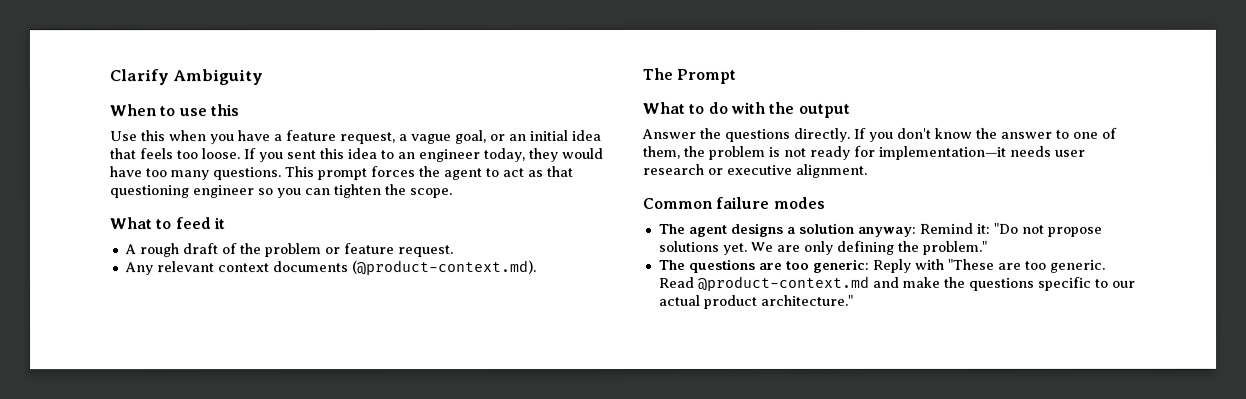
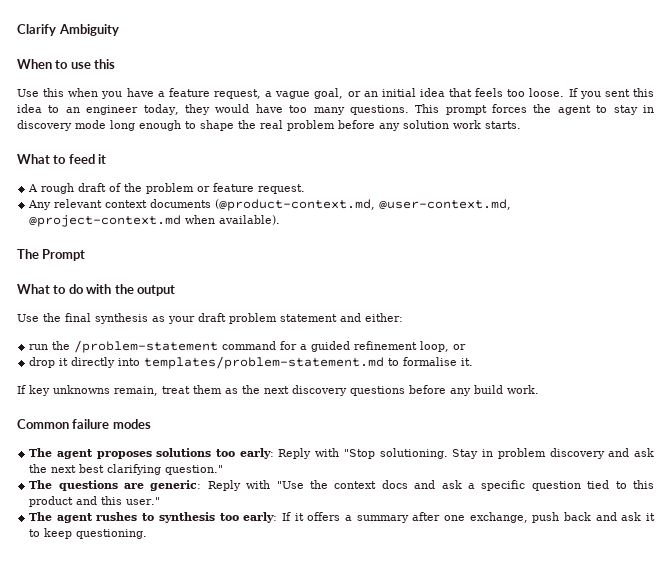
[502,166,573,178] [109,184,452,199] act as that questioning engineer so you can tighten the scope. -> [613,105,655,115] [17,120,521,131] stay in discovery mode long enough to shape the real problem before any solution work starts.
[351,260,537,276] (@product-context.md). -> [215,199,512,211] [29,215,281,227] (@product-context.md, @user-context.md, @project-context.md when available).
[641,127,1117,142] [642,145,1085,160] [642,163,867,178] Answer the questions directly. If you don't know the answer to one of them, the problem is not ready for implementation—it needs user research or executive alignment. -> [17,313,403,324] [29,340,467,353] [29,356,474,369] [17,385,539,396] Use the final synthesis as your draft problem statement and either: // run the /problem-statement command for a guided refinement loop, or // drop it directly into templates/problem-statement.md to formalise it. // If key unknowns remain, treat them as the next discovery questions before any build work.
[730,222,1103,237] [658,240,988,255] designs a solution anyway: Remind it: "Do not propose solutions yet. We are only defining the problem." -> [96,448,655,459] [29,464,224,475] proposes solutions too early: Reply with "Stop solutioning. Stay in problem discovery and ask the next best clarifying question."
[785,260,810,270] too -> (144, 486) none
[947,258,1106,273] [658,275,1136,291] [658,294,854,309] "These are too generic. Read @product-context.md and make the questions specific to our actual product architecture." -> [276,480,654,491] [29,496,161,507] [29,512,656,523] [29,528,148,539] "Use the context docs and ask a specific question tied to this product and this user." // The agent rushes to synthesis too early: If it offers a summary after one exchange, push back and ask it to keep questioning.

